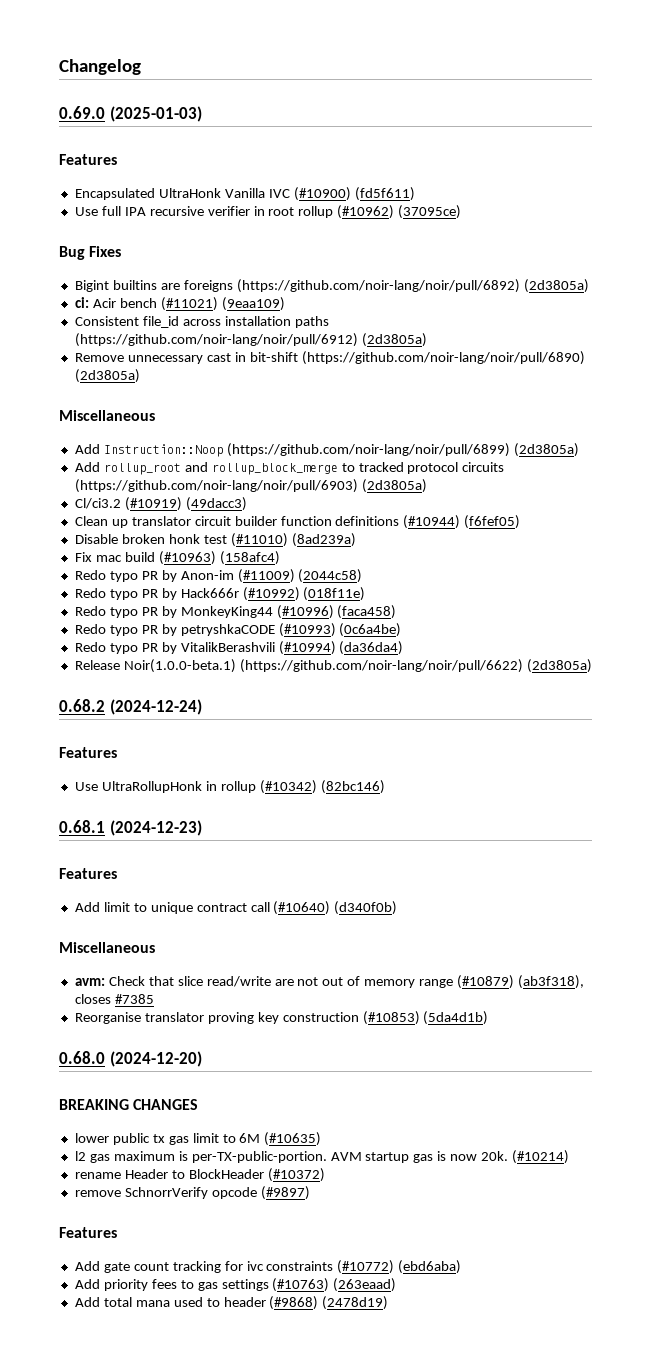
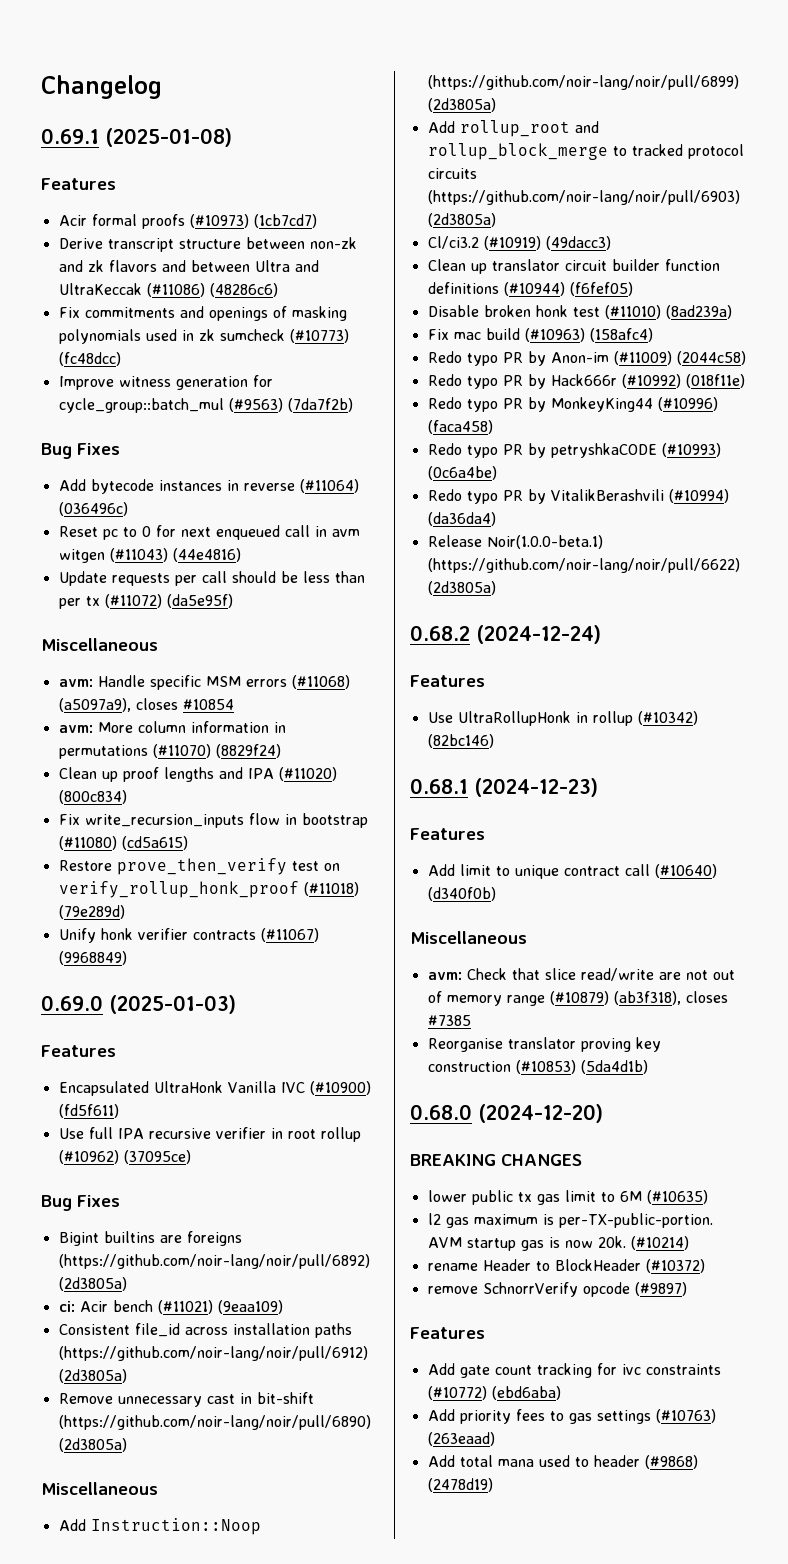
(141, 67) none -> [41,128,232,147] [41,178,116,190] [58,214,317,229] [58,237,357,252] [58,260,319,272] [58,283,278,297] [58,306,347,321] [58,329,349,344] [58,352,121,366] [58,375,273,390] [58,398,353,413] [41,443,120,459] [58,479,359,494] [58,502,128,516] [58,525,360,540] [58,548,241,563] [58,571,365,586] [58,594,233,609] [41,638,158,651] [58,675,350,690] [58,698,234,712] [58,721,286,733] [58,744,281,759] [58,767,337,782] [58,790,127,804] [58,813,368,828] [58,836,188,850] [58,858,340,875] [58,881,359,898] [58,905,125,919] [58,928,319,943] [58,951,127,965] // 0.69.1 (2025-01-08) // Features // Acir formal proofs (#10973) (1cb7cd7) // Derive transcript structure between non-zk and zk flavors and between Ultra and UltraKeccak (#11086) (48286c6) // Fix commitments and openings of masking polynomials used in zk sumcheck (#10773) (fc48dcc) // Improve witness generation for cycle_group::batch_mul (#9563) (7da7f2b) // Bug Fixes // Add bytecode instances in reverse (#11064) (036496c) // Reset pc to 0 for next enqueued call in avm witgen (#11043) (44e4816) // Update requests per call should be less than per tx (#11072) (da5e95f) // Miscellaneous // avm: Handle specific MSM errors (#11068) (a5097a9), closes #10854 // avm: More column information in permutations (#11070) (8829f24) // Clean up proof lengths and IPA (#11020) (800c834) // Fix write_recursion_inputs flow in bootstrap (#11080) (cd5a615) // Restore prove_then_verify test on verify_rollup_honk_proof (#11018) (79e289d) // Unify honk verifier contracts (#11067) (9968849)

